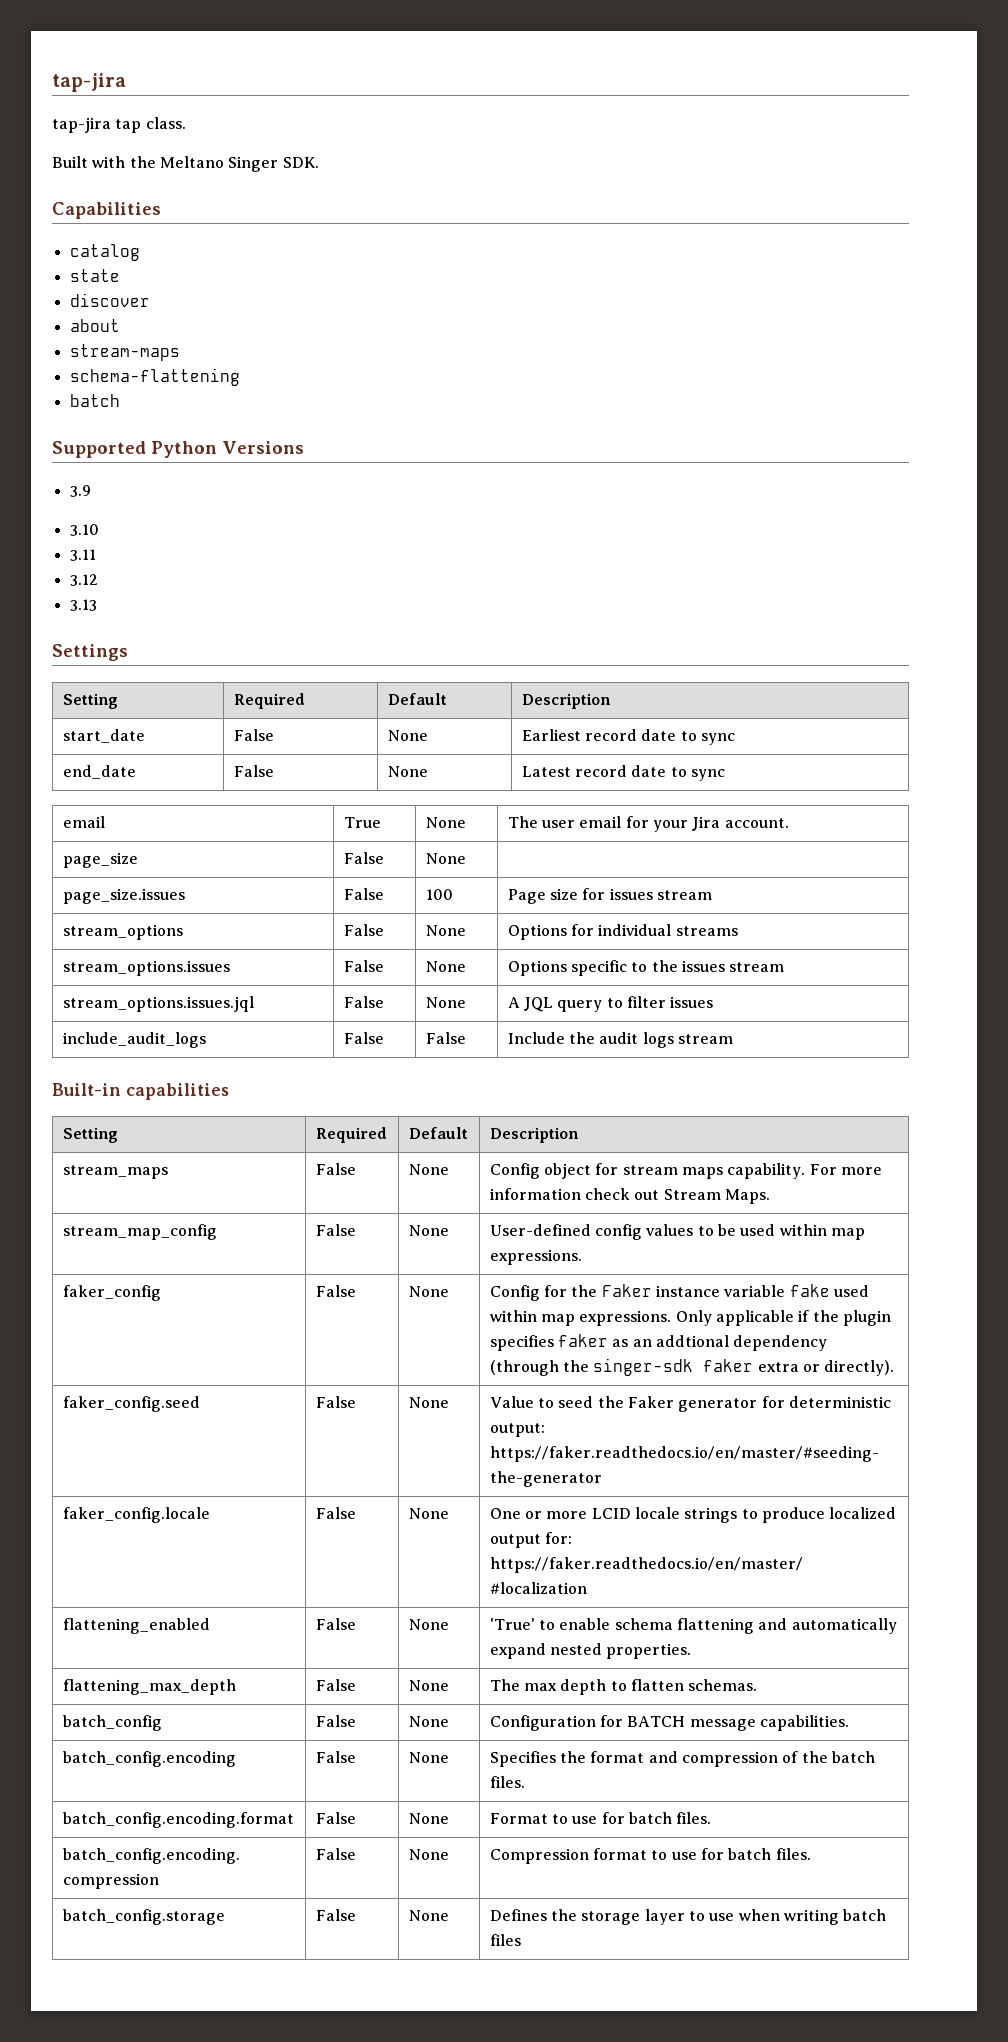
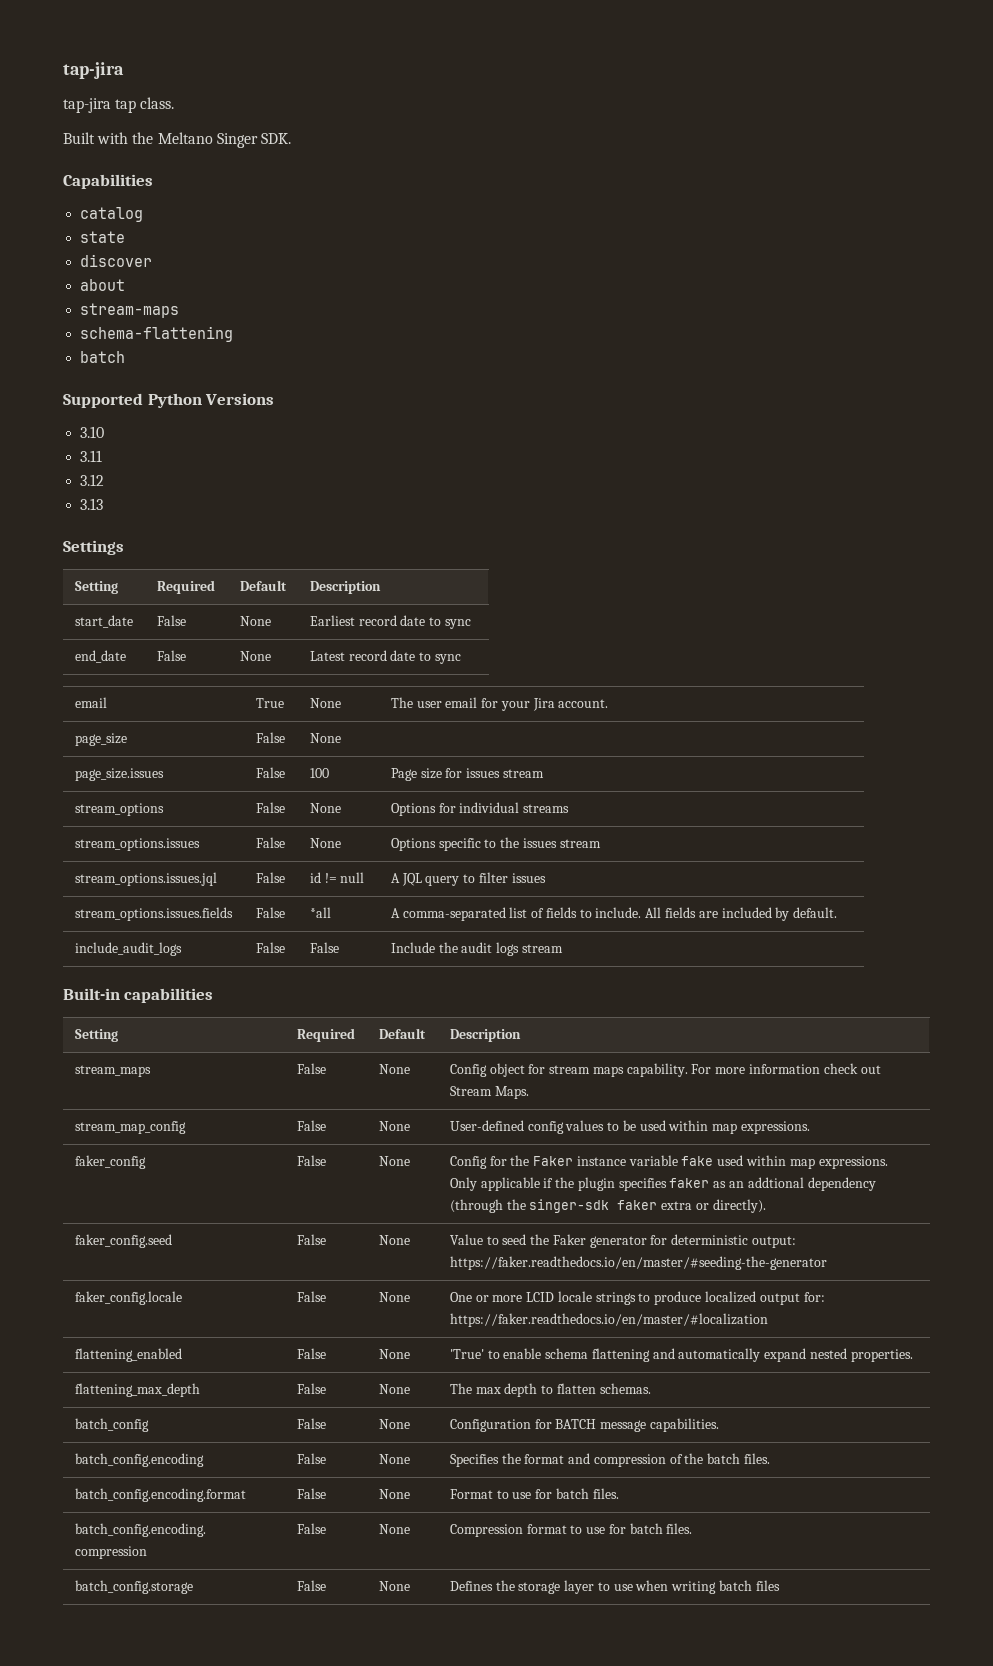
[69,485,91,497] // 3.9 -> (275, 399) none
[425,997,466,1008] | None -> [309,872,365,883] | id != null
(714, 1002) none -> [74,907,233,921] [255,907,285,918] [309,907,331,918] [390,907,838,921] // stream_options.issues.fields | False | *all | A comma-separated list of fields to include. All fields are included by default.

